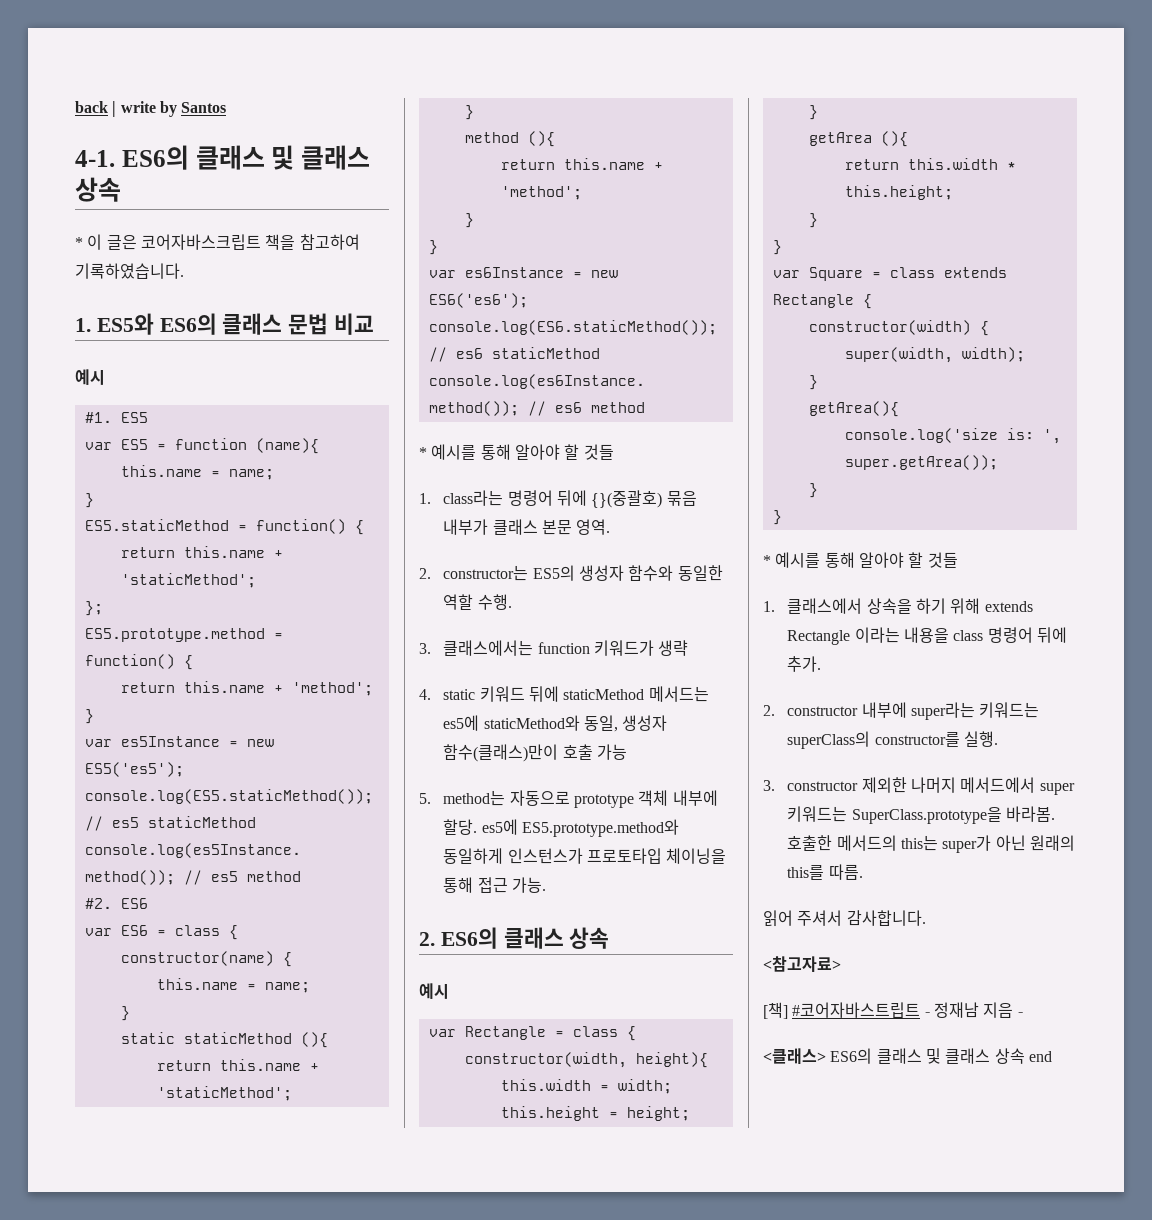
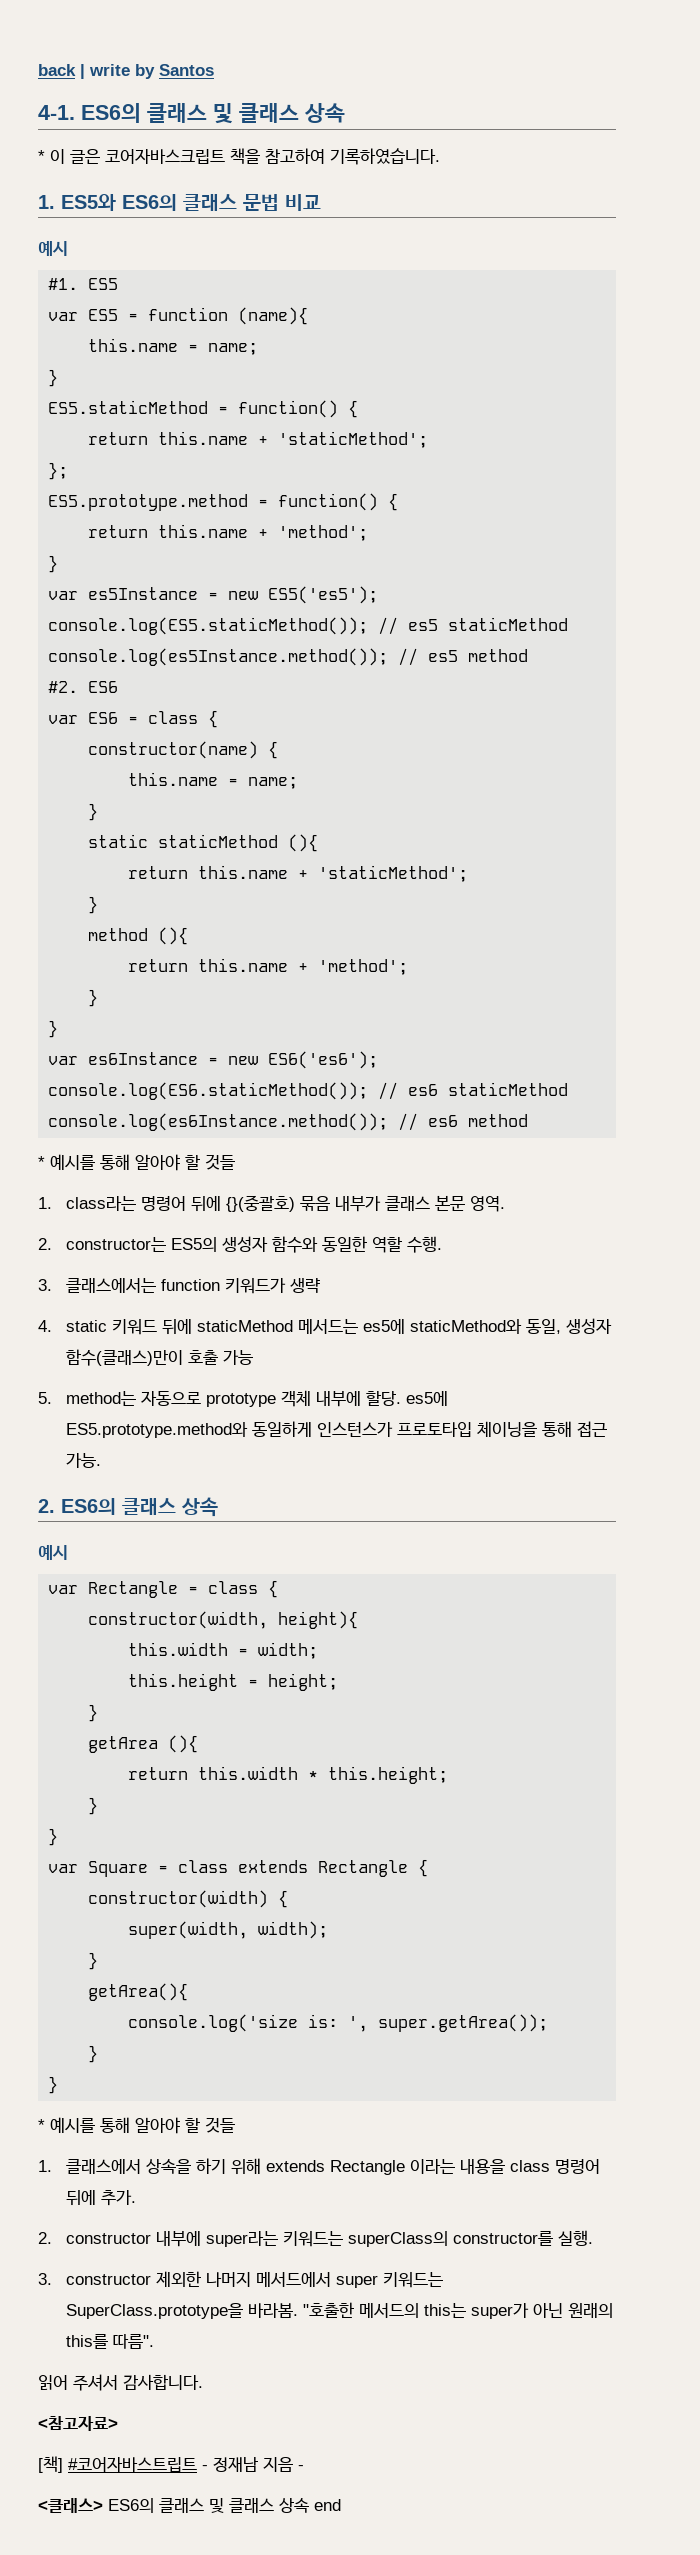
[787,835,833,851] 호출한 -> [302,2302,354,2318] "호출한
[828,864,863,880] 따름. -> [112,2334,154,2349] 따름".

